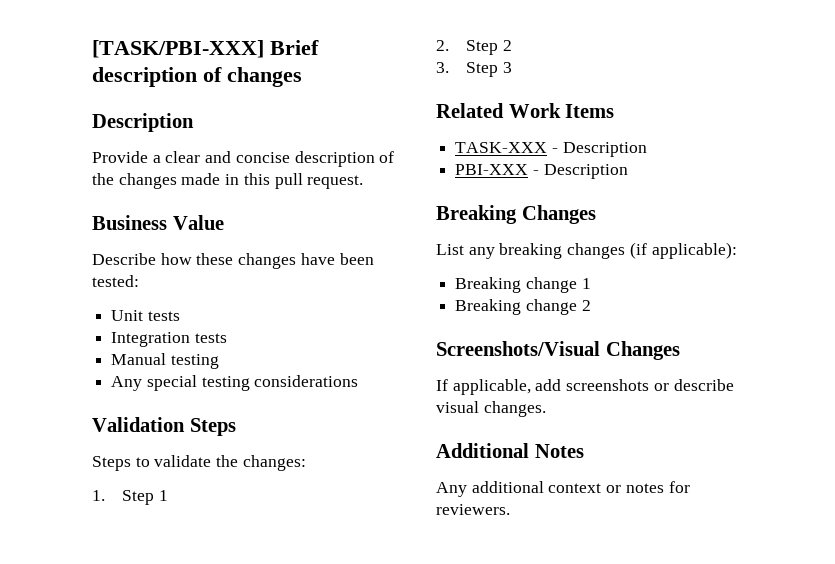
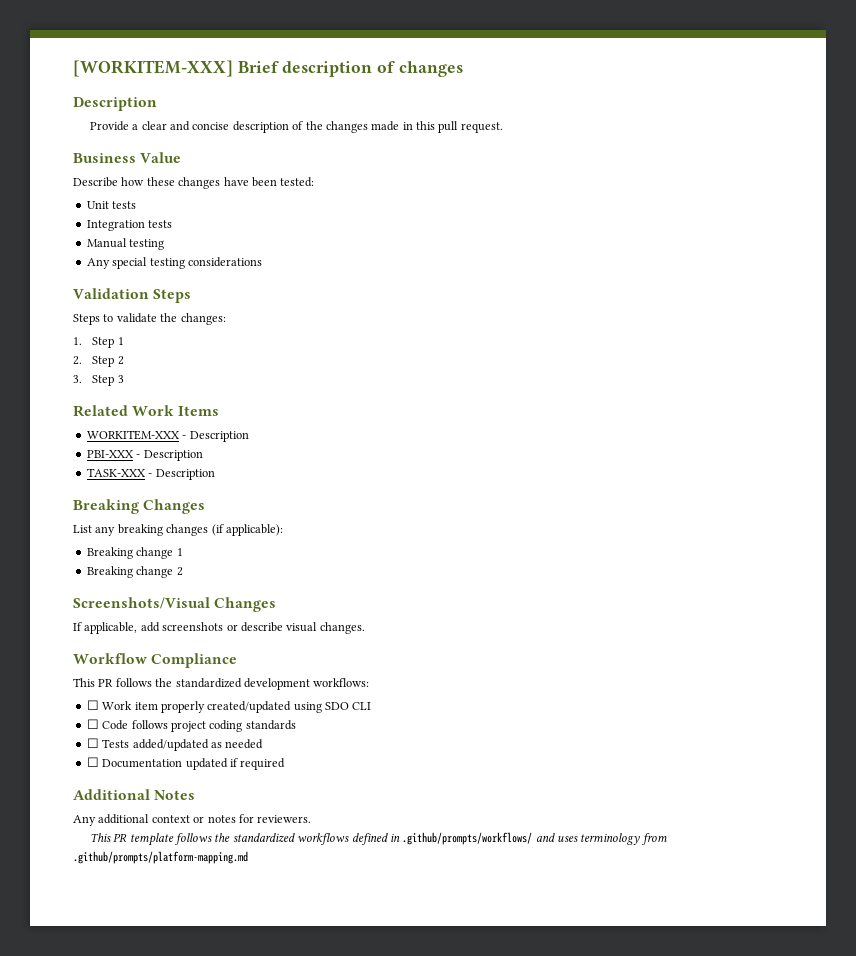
[92,40,264,58] [TASK/PBI-XXX] -> [73,60,233,77] [WORKITEM-XXX]
[455,142,548,153] TASK-XXX -> [86,430,180,440] WORKITEM-XXX
(628, 171) none -> [86,468,215,480] // TASK-XXX - Description
(546, 409) none -> [73,653,238,668] [73,678,370,690] [86,700,372,713] [86,719,296,732] [86,738,264,751] [86,757,286,770] // Workflow Compliance // This PR follows the standardized development workflows: // ☐ Work item properly created/updated using SDO CLI // ☐ Code follows project coding standards // ☐ Tests added/updated as needed // ☐ Documentation updated if required
(510, 509) none -> [89,832,667,846] [73,851,248,864] // This PR template follows the standardized workflows defined in .github/prompts/workflows/ and uses terminology from .github/prompts/platform-mapping.md

